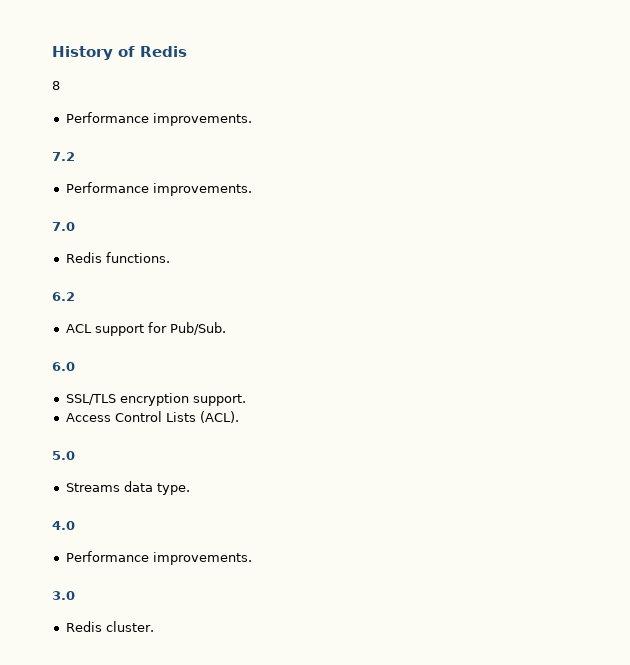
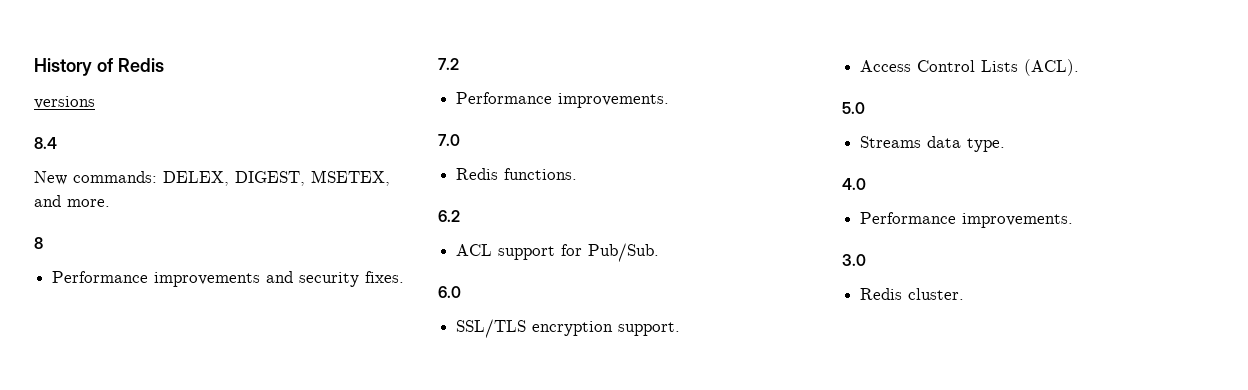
[52,81,60,90] [65,112,252,126] 8 // Performance improvements. -> [34,96,95,109] [34,137,57,149] [34,170,390,186] [34,195,110,207] [34,237,43,249] [52,271,405,287] versions // 8.4 // New commands: DELEX, DIGEST, MSETEX, and more. // 8 // Performance improvements and security fixes.

